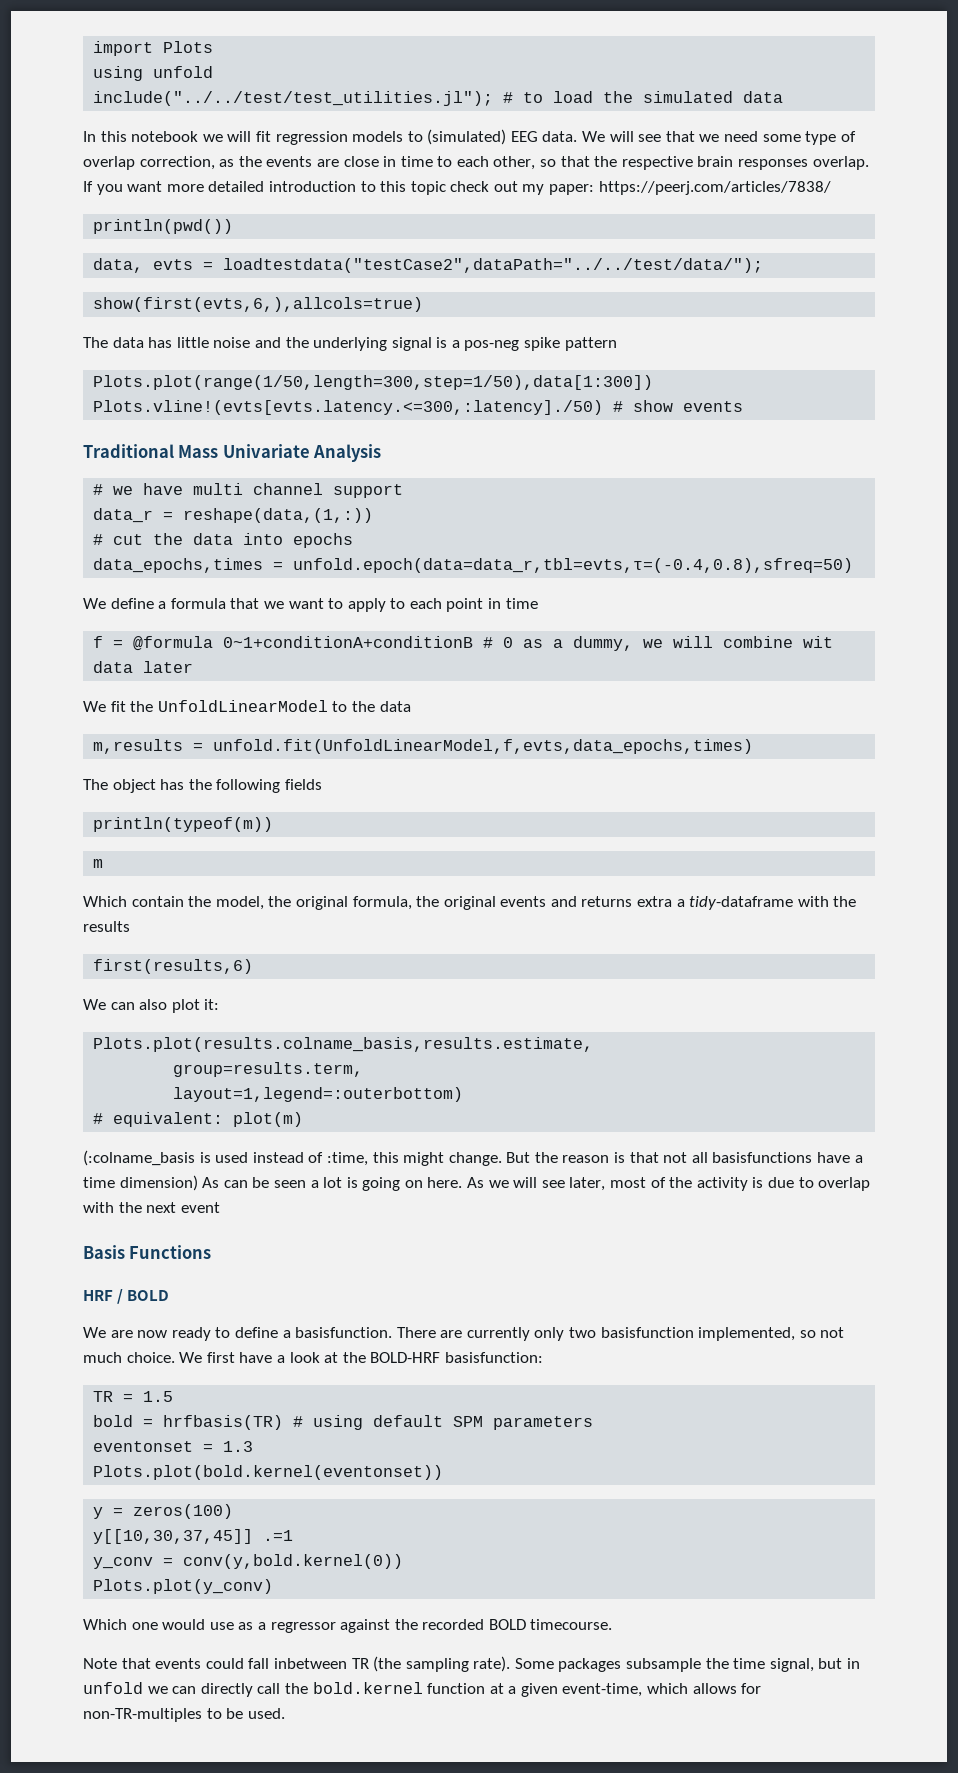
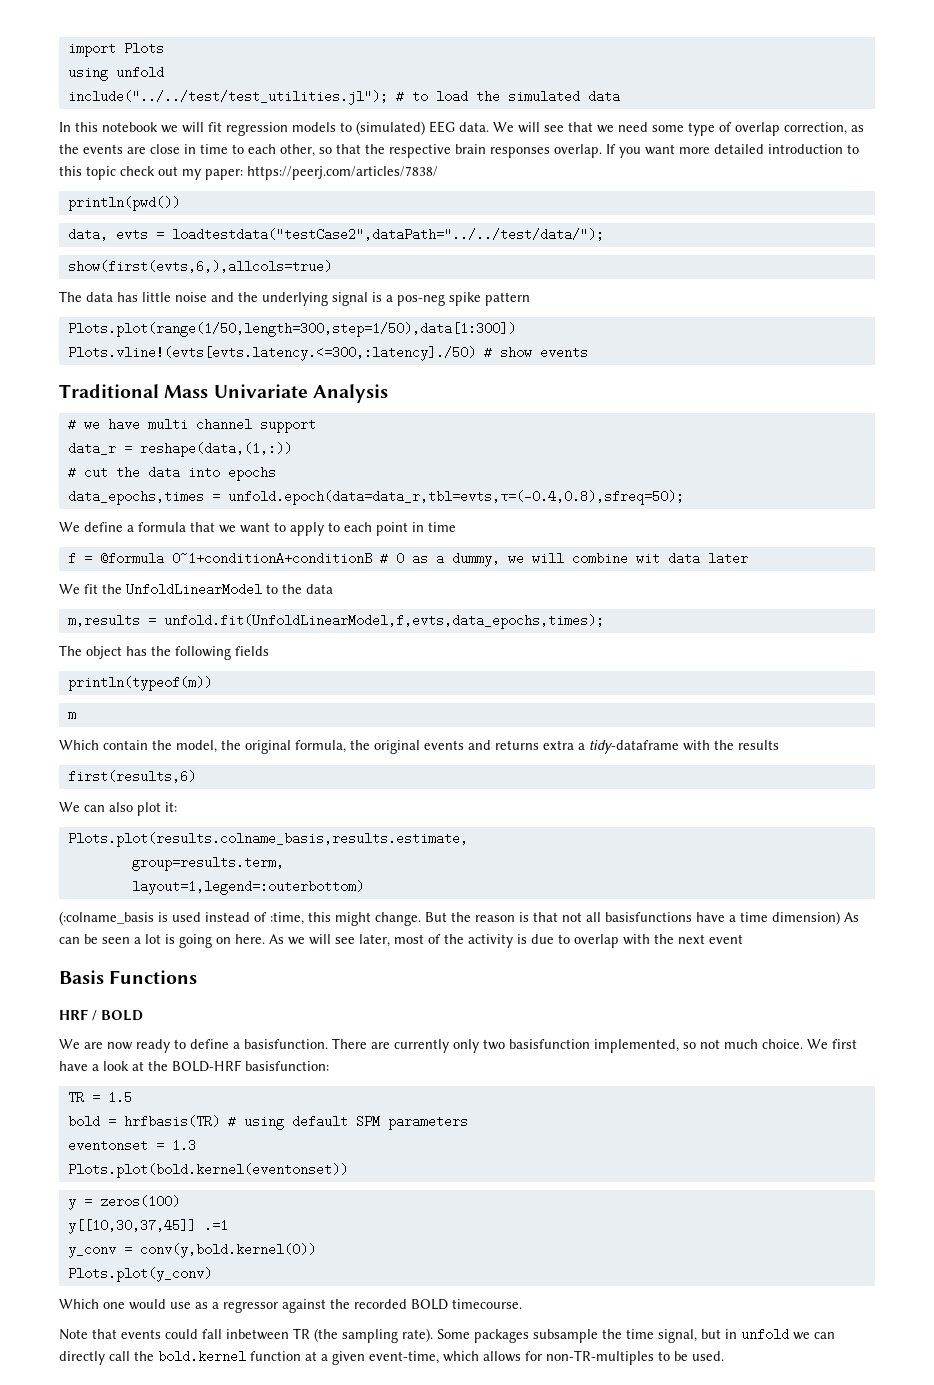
[293,558,854,573] unfold.epoch(data=data_r,tbl=evts,τ=(-0.4,0.8),sfreq=50) -> [227,490,684,505] unfold.epoch(data=data_r,tbl=evts,τ=(-0.4,0.8),sfreq=50);
[213,739,754,754] unfold.fit(UnfoldLinearModel,f,evts,data_epochs,times) -> [163,614,604,629] unfold.fit(UnfoldLinearModel,f,evts,data_epochs,times);
[93,1112,304,1127] // # equivalent: plot(m) -> (364, 887) none

